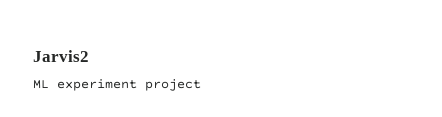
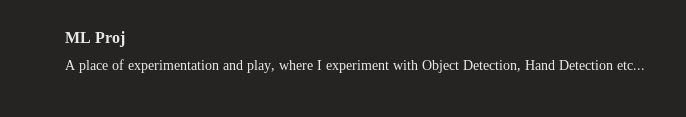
[33,50,89,62] [33,79,201,91] Jarvis2 // ML experiment project -> [65,31,126,47] [65,59,645,73] ML Proj // A place of experimentation and play, where I experiment with Object Detection, Hand Detection etc...

